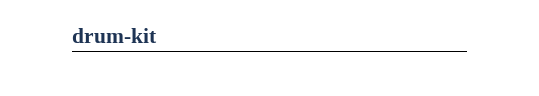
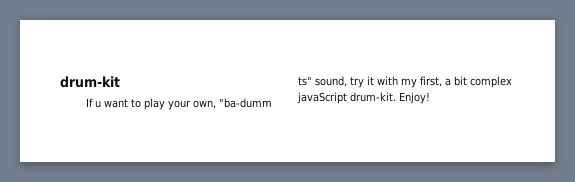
(157, 35) none -> [86,98,273,110] [298,76,512,88] [297,92,430,104] // If u want to play your own, "ba-dumm ts" sound, try it with my first, a bit complex javaScript drum-kit. Enjoy!

